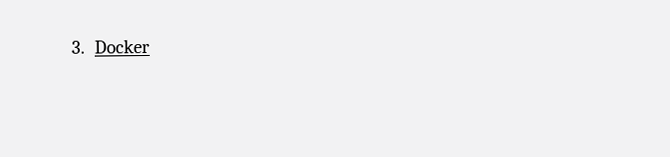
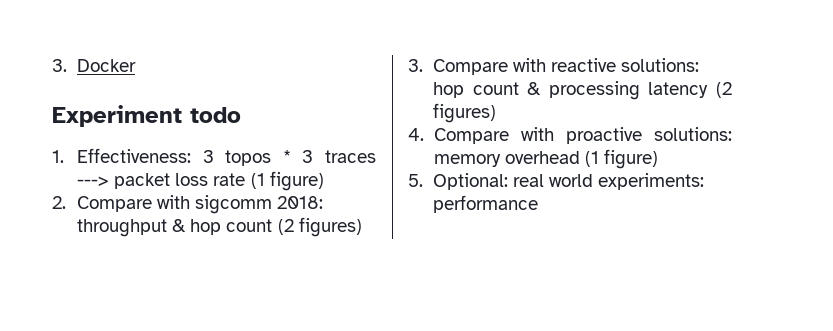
(151, 46) none -> [52,105,241,127] [52,148,377,166] [77,171,324,191] [52,195,324,214] [77,217,362,237] [408,58,700,75] [433,81,732,100] [433,103,497,123] [408,127,732,144] [433,149,658,169] [408,173,705,190] [433,195,539,213] // Experiment todo // 1. Effectiveness: 3 topos * 3 traces ---> packet loss rate (1 figure) // 2. Compare with sigcomm 2018: throughput & hop count (2 figures) // 3. Compare with reactive solutions: hop count & processing latency (2 figures) // 4. Compare with proactive solutions: memory overhead (1 figure) // 5. Optional: real world experiments: performance

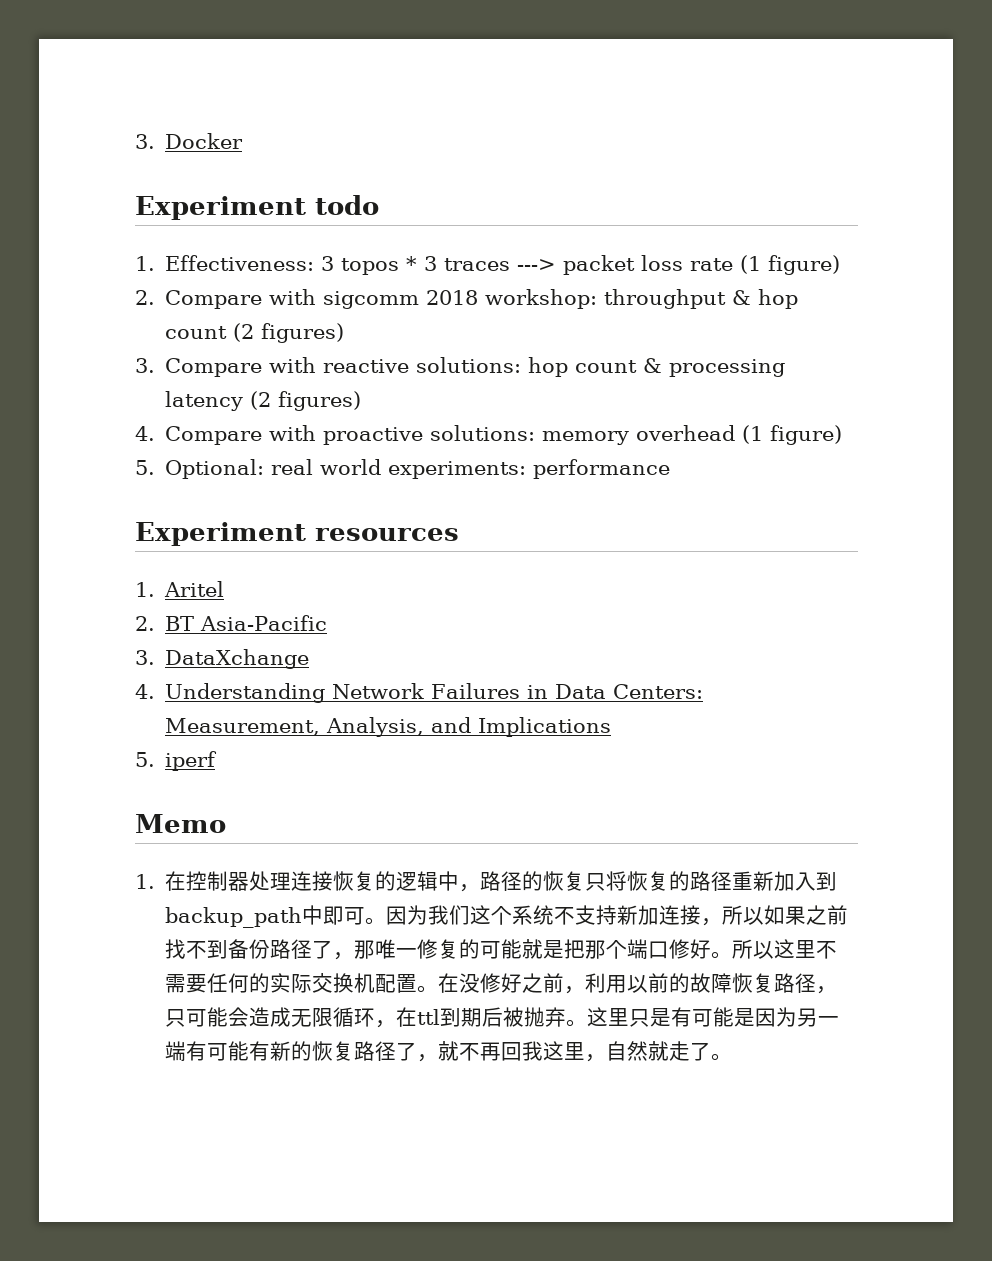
[277,196,324,209] 2018: -> [426,289,598,309] 2018 workshop:
(539, 204) none -> [135,522,459,546] [135,581,225,597] [135,615,328,631] [135,649,310,669] [135,683,704,703] [165,717,612,737] [135,751,218,771] [135,814,226,833] [135,871,838,892] [165,905,849,928] [165,939,838,960] [165,973,838,994] [165,1007,840,1028] [165,1041,733,1062] // Experiment resources // 1. Aritel // 2. BT Asia-Pacific // 3. DataXchange // 4. Understanding Network Failures in Data Centers: Measurement, Analysis, and Implications // 5. iperf // Memo // 1.在控制器处理连接恢复的逻辑中，路径的恢复只将恢复的路径重新加入到backup_path中即可。因为我们这个系统不支持新加连接，所以如果之前找不到备份路径了，那唯一修复的可能就是把那个端口修好。所以这里不需要任何的实际交换机配置。在没修好之前，利用以前的故障恢复路径，只可能会造成无限循环，在ttl到期后被抛弃。这里只是有可能是因为另一端有可能有新的恢复路径了，就不再回我这里，自然就走了。

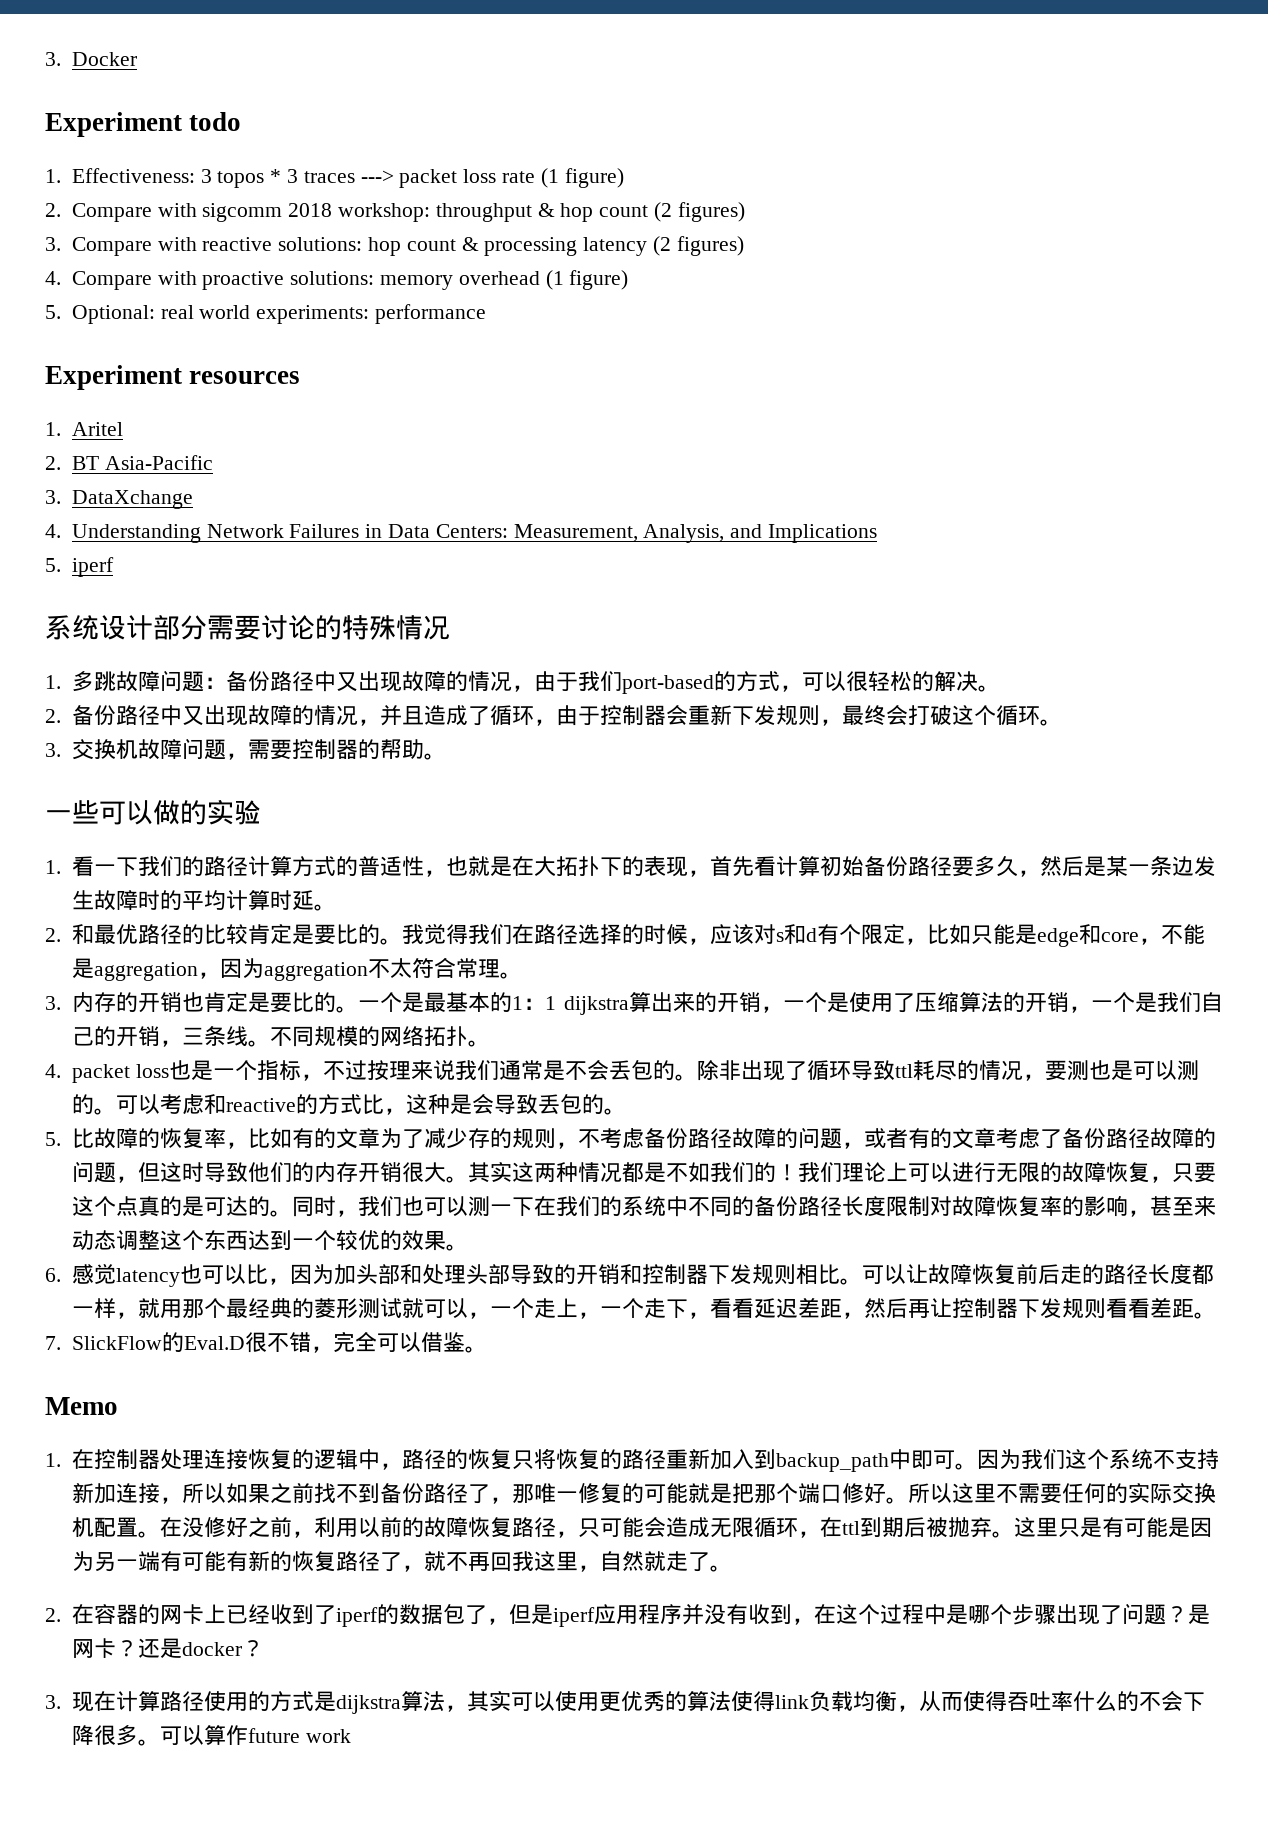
(218, 761) none -> [45,615,450,640] [45,670,1000,694] [45,705,1062,726] [45,738,446,760] [45,799,261,825] [45,856,1216,877] [71,890,336,911] [45,924,1205,947] [71,957,522,981] [45,992,1223,1015] [71,1026,490,1047] [45,1060,1199,1083] [71,1094,626,1115] [45,1127,1216,1149] [71,1161,1216,1183] [71,1195,1216,1217] [71,1230,468,1251] [45,1263,1214,1287] [71,1297,1216,1319] [45,1331,487,1353] // 系统设计部分需要讨论的特殊情况 // 1.多跳故障问题：备份路径中又出现故障的情况，由于我们port-based的方式，可以很轻松的解决。 // 2.备份路径中又出现故障的情况，并且造成了循环，由于控制器会重新下发规则，最终会打破这个循环。 // 3.交换机故障问题，需要控制器的帮助。 // 一些可以做的实验 // 1.看一下我们的路径计算方式的普适性，也就是在大拓扑下的表现，首先看计算初始备份路径要多久，然后是某一条边发生故障时的平均计算时延。 // 2.和最优路径的比较肯定是要比的。我觉得我们在路径选择的时候，应该对s和d有个限定，比如只能是edge和core，不能是aggregation，因为aggregation不太符合常理。 // 3.内存的开销也肯定是要比的。一个是最基本的1：1 dijkstra算出来的开销，一个是使用了压缩算法的开销，一个是我们自己的开销，三条线。不同规模的网络拓扑。 // 4. packet loss也是一个指标，不过按理来说我们通常是不会丢包的。除非出现了循环导致ttl耗尽的情况，要测也是可以测的。可以考虑和reactive的方式比，这种是会导致丢包的。 // 5.比故障的恢复率，比如有的文章为了减少存的规则，不考虑备份路径故障的问题，或者有的文章考虑了备份路径故障的问题，但这时导致他们的内存开销很大。其实这两种情况都是不如我们的！我们理论上可以进行无限的故障恢复，只要这个点真的是可达的。同时，我们也可以测一下在我们的系统中不同的备份路径长度限制对故障恢复率的影响，甚至来动态调整这个东西达到一个较优的效果。 // 6.感觉latency也可以比，因为加头部和处理头部导致的开销和控制器下发规则相比。可以让故障恢复前后走的路径长度都一样，就用那个最经典的菱形测试就可以，一个走上，一个走下，看看延迟差距，然后再让控制器下发规则看看差距。 // 7. SlickFlow的Eval.D很不错，完全可以借鉴。
(733, 1057) none -> [45,1603,1210,1627] [71,1638,264,1658] [45,1691,1205,1714] [71,1725,351,1746] // 2.在容器的网卡上已经收到了iperf的数据包了，但是iperf应用程序并没有收到，在这个过程中是哪个步骤出现了问题？是网卡？还是docker？ // 3.现在计算路径使用的方式是dijkstra算法，其实可以使用更优秀的算法使得link负载均衡，从而使得吞吐率什么的不会下降很多。可以算作future work

